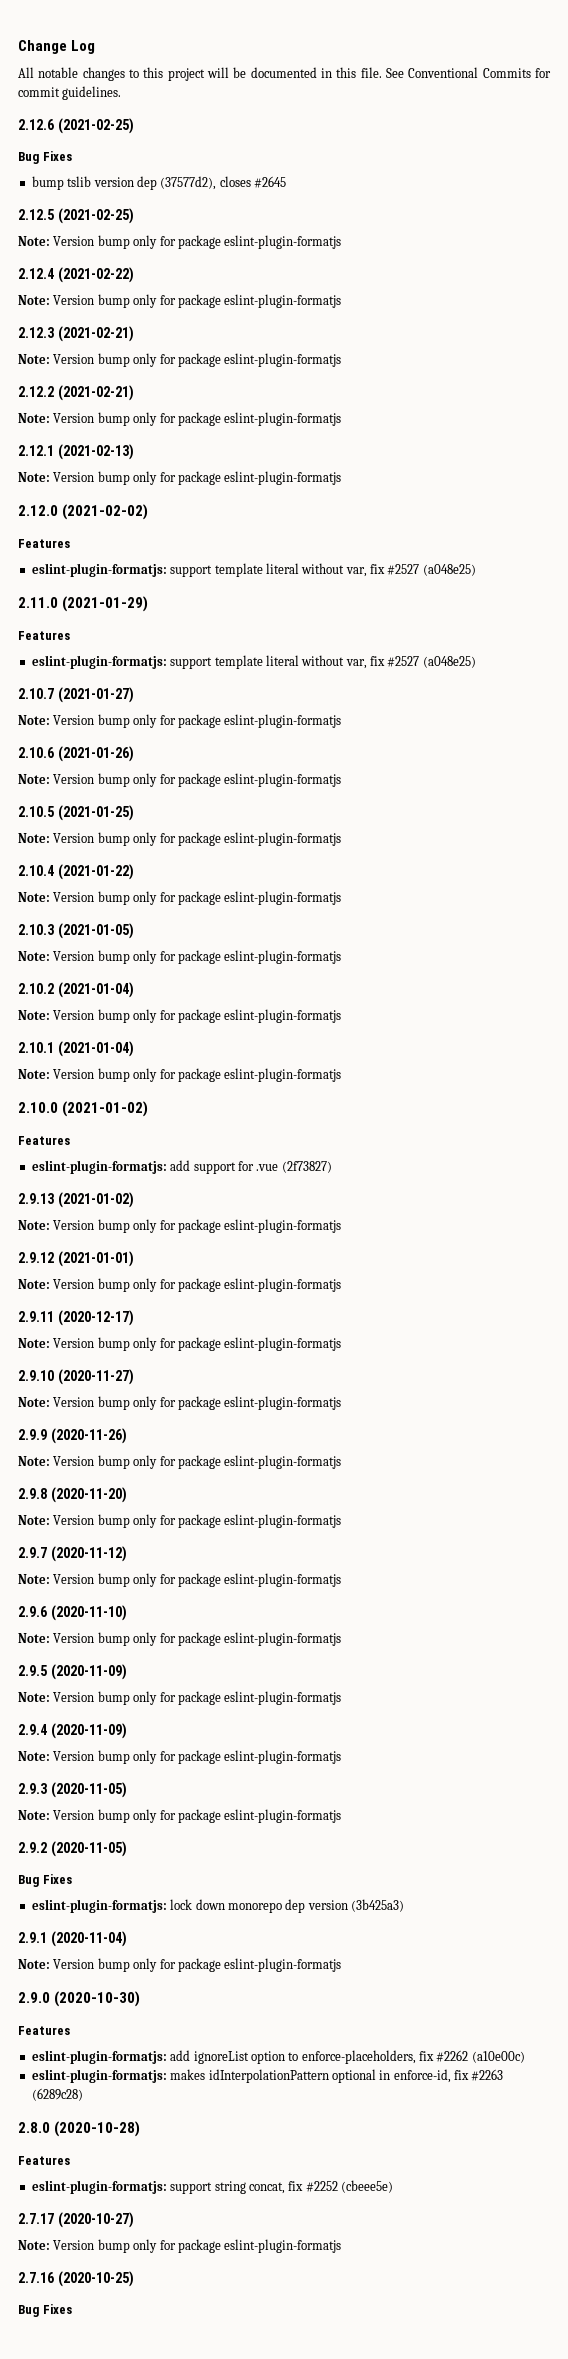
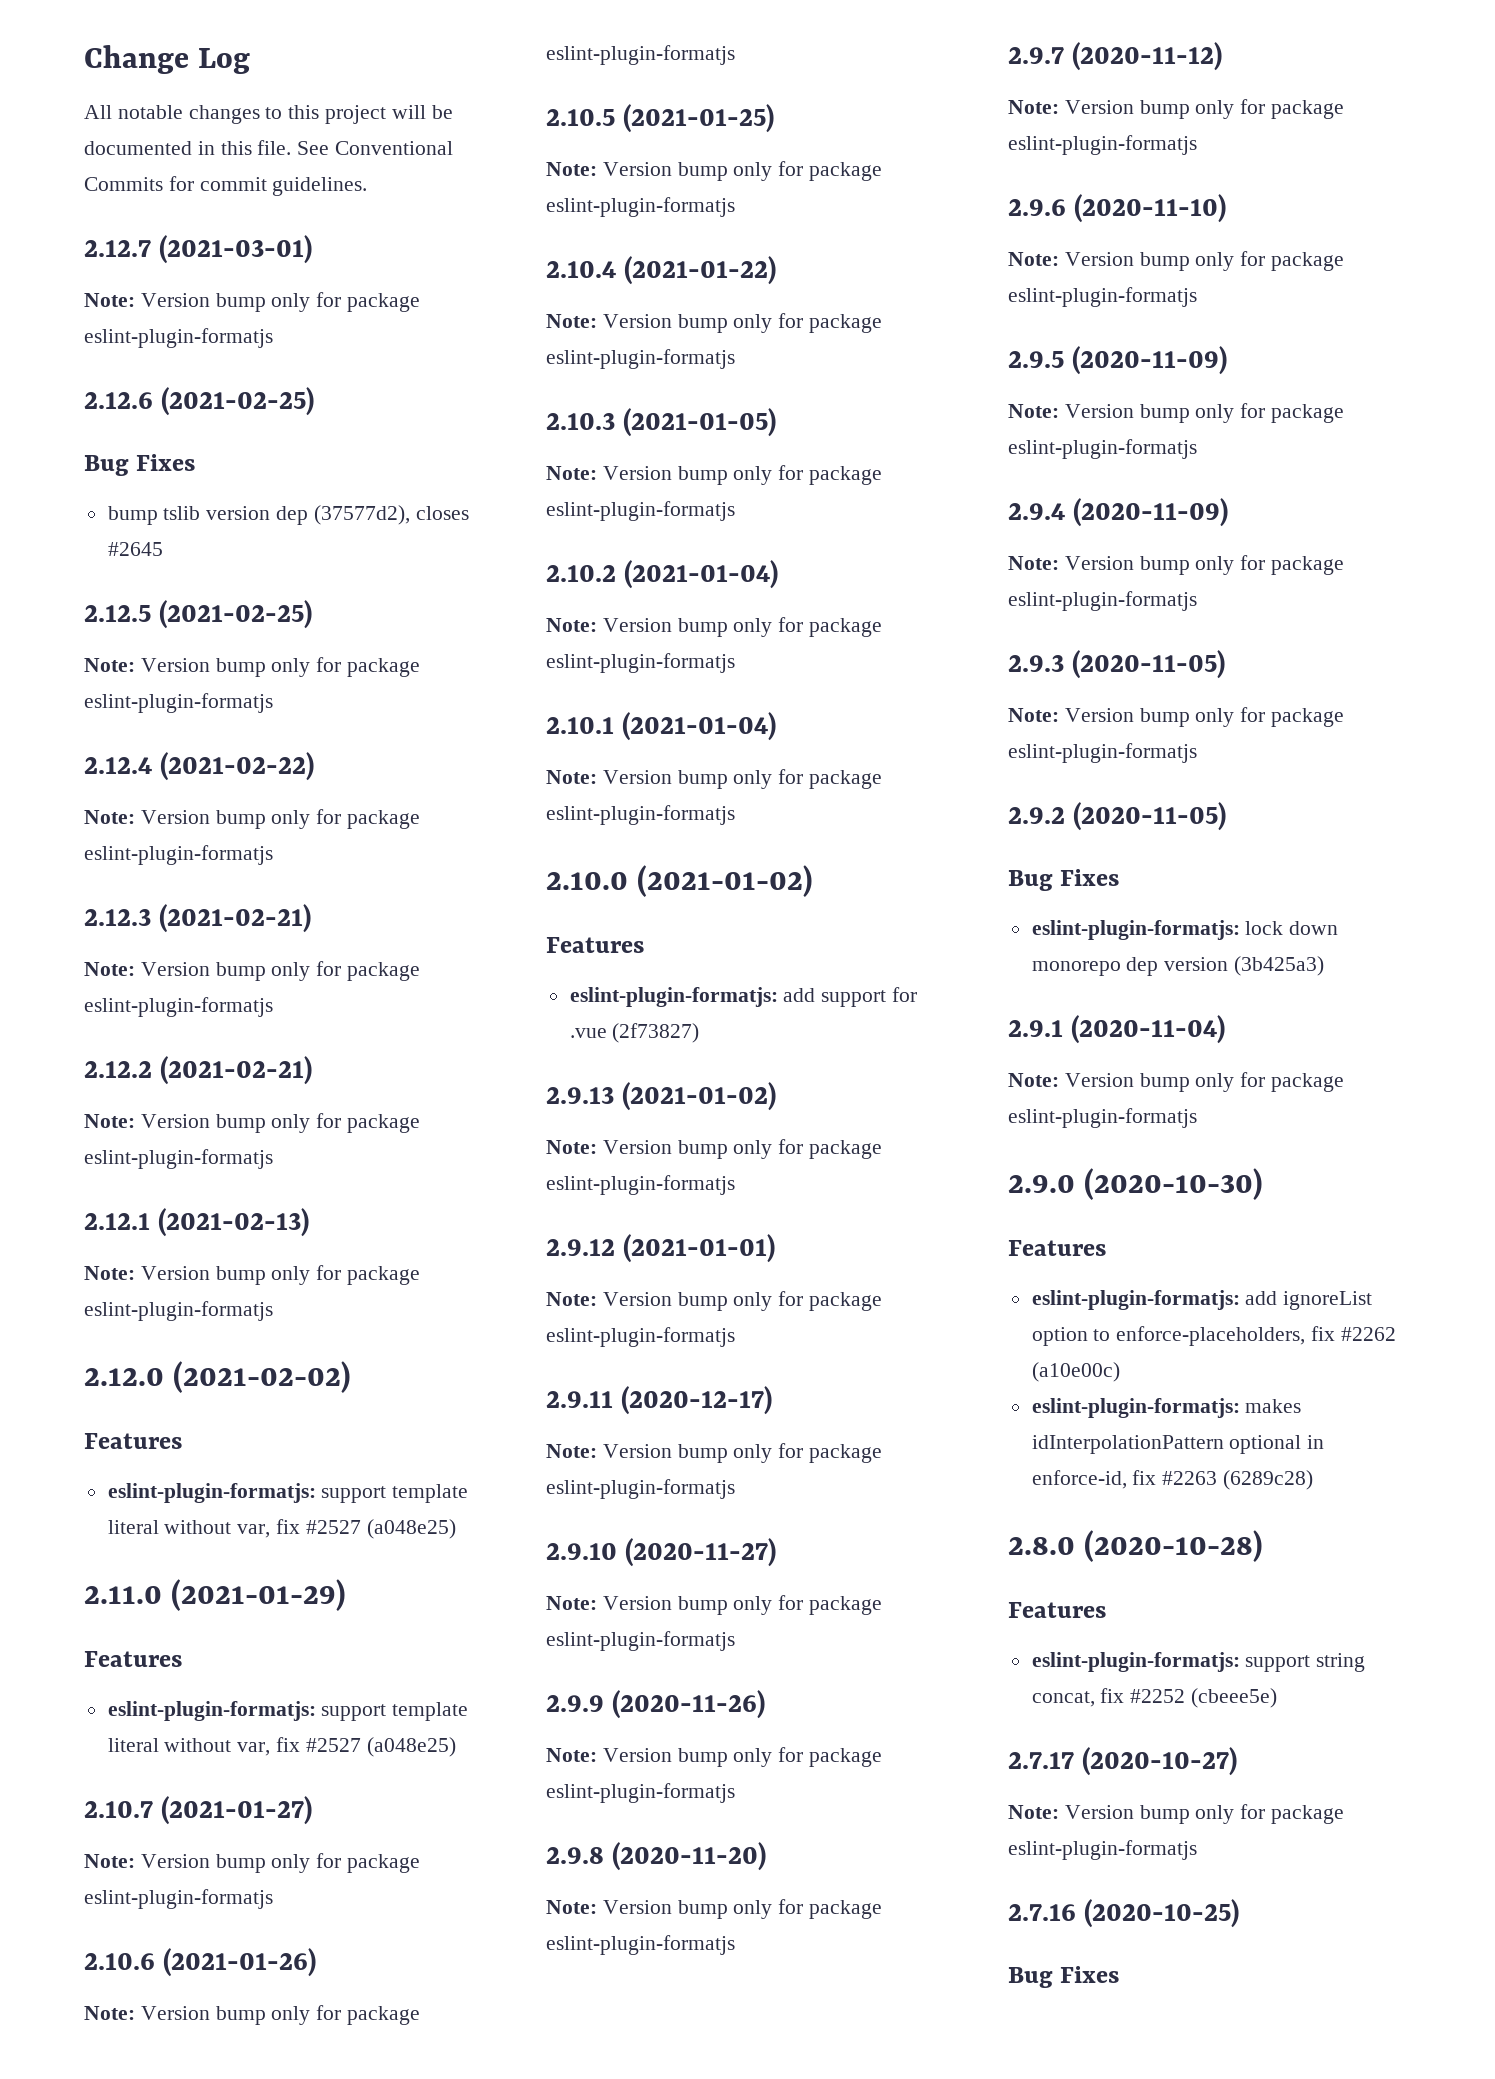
(122, 93) none -> [84,235,313,264] [84,292,421,312] [84,328,273,348] // 2.12.7 (2021-03-01) // Note: Version bump only for package eslint-plugin-formatjs

